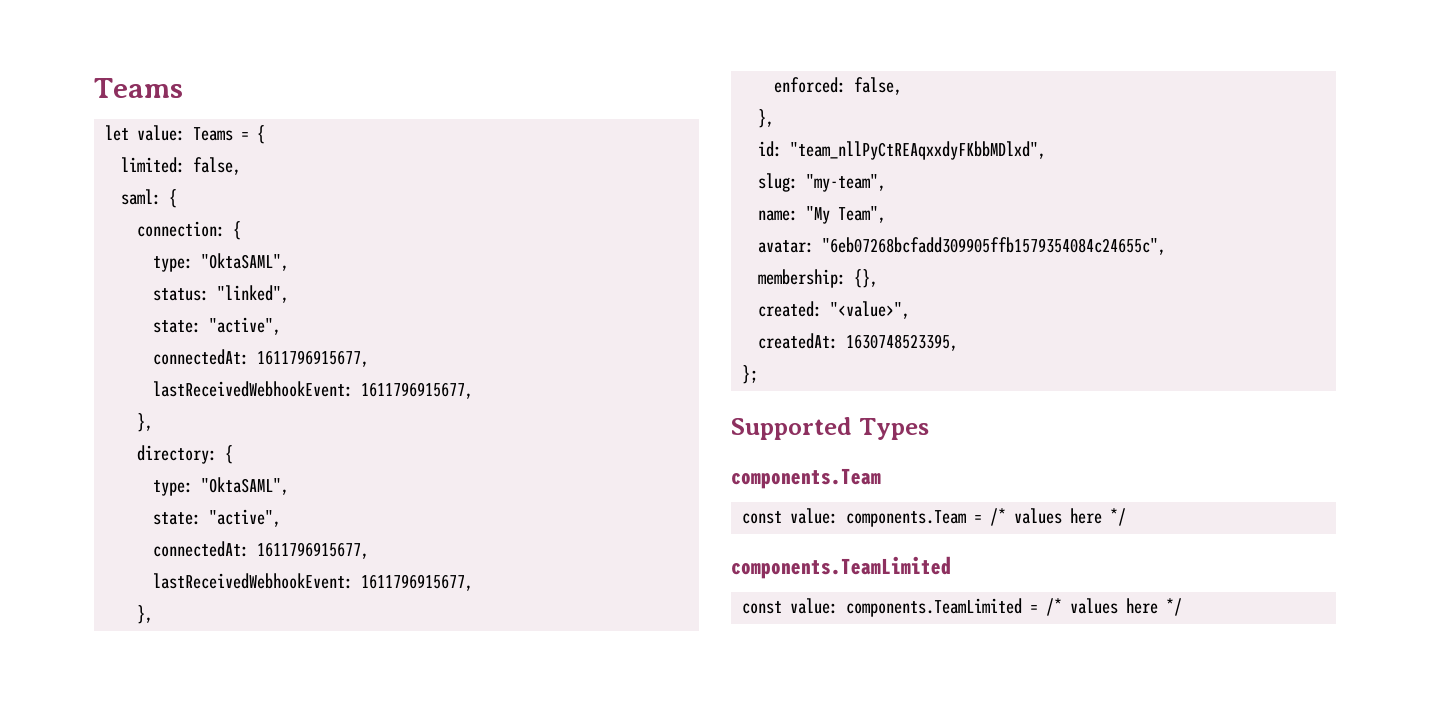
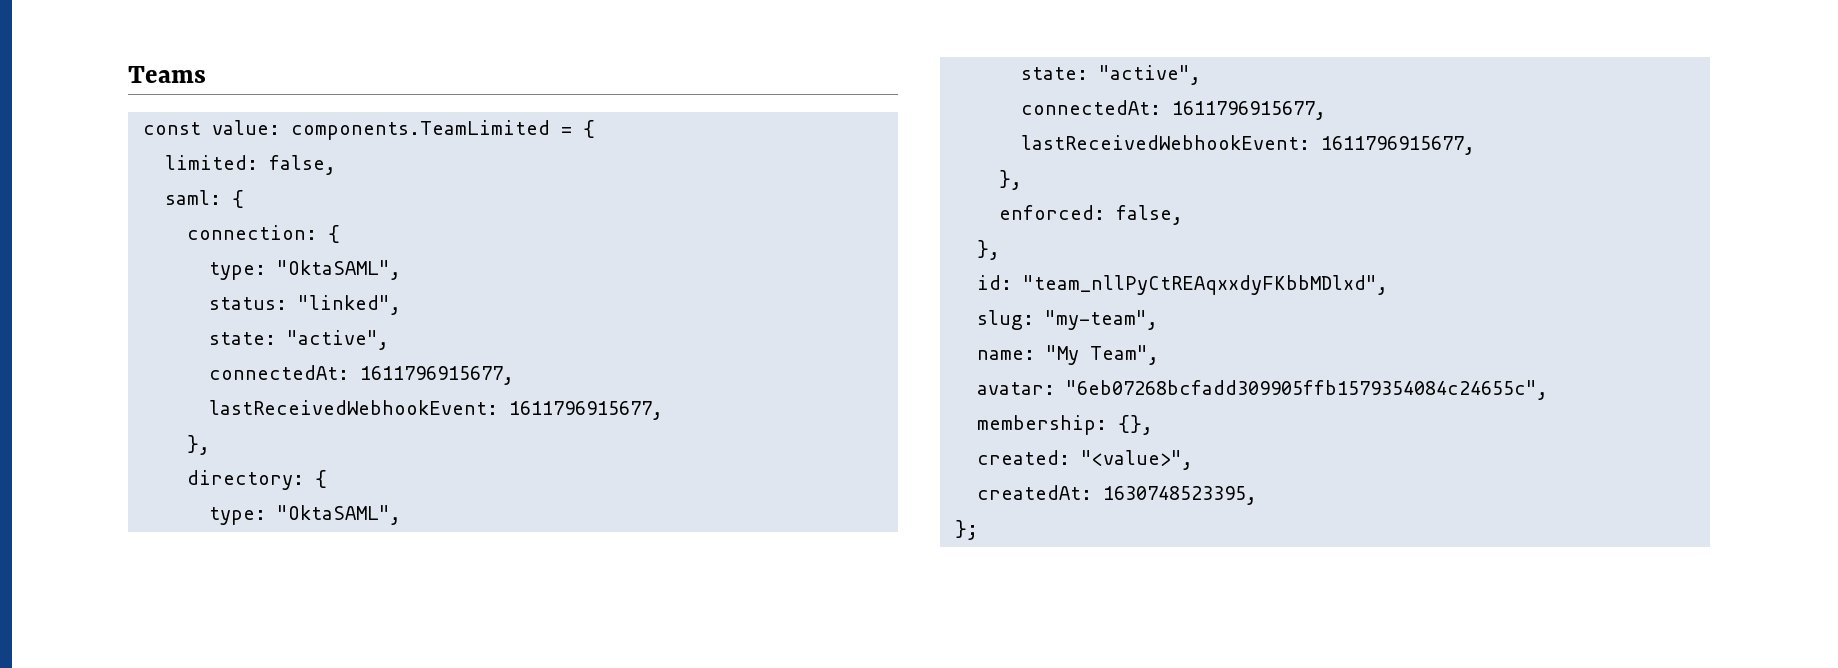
[105,125,234,141] let value: Teams -> [142,120,550,140] const value: components.TeamLimited
[731,417,929,440] [731,468,881,489] [742,508,1127,527] [731,556,951,579] [742,598,1183,617] // Supported Types // components.Team // const value: components.Team = /* values here */ // components.TeamLimited // const value: components.TeamLimited = /* values here */ -> (978, 530) none

